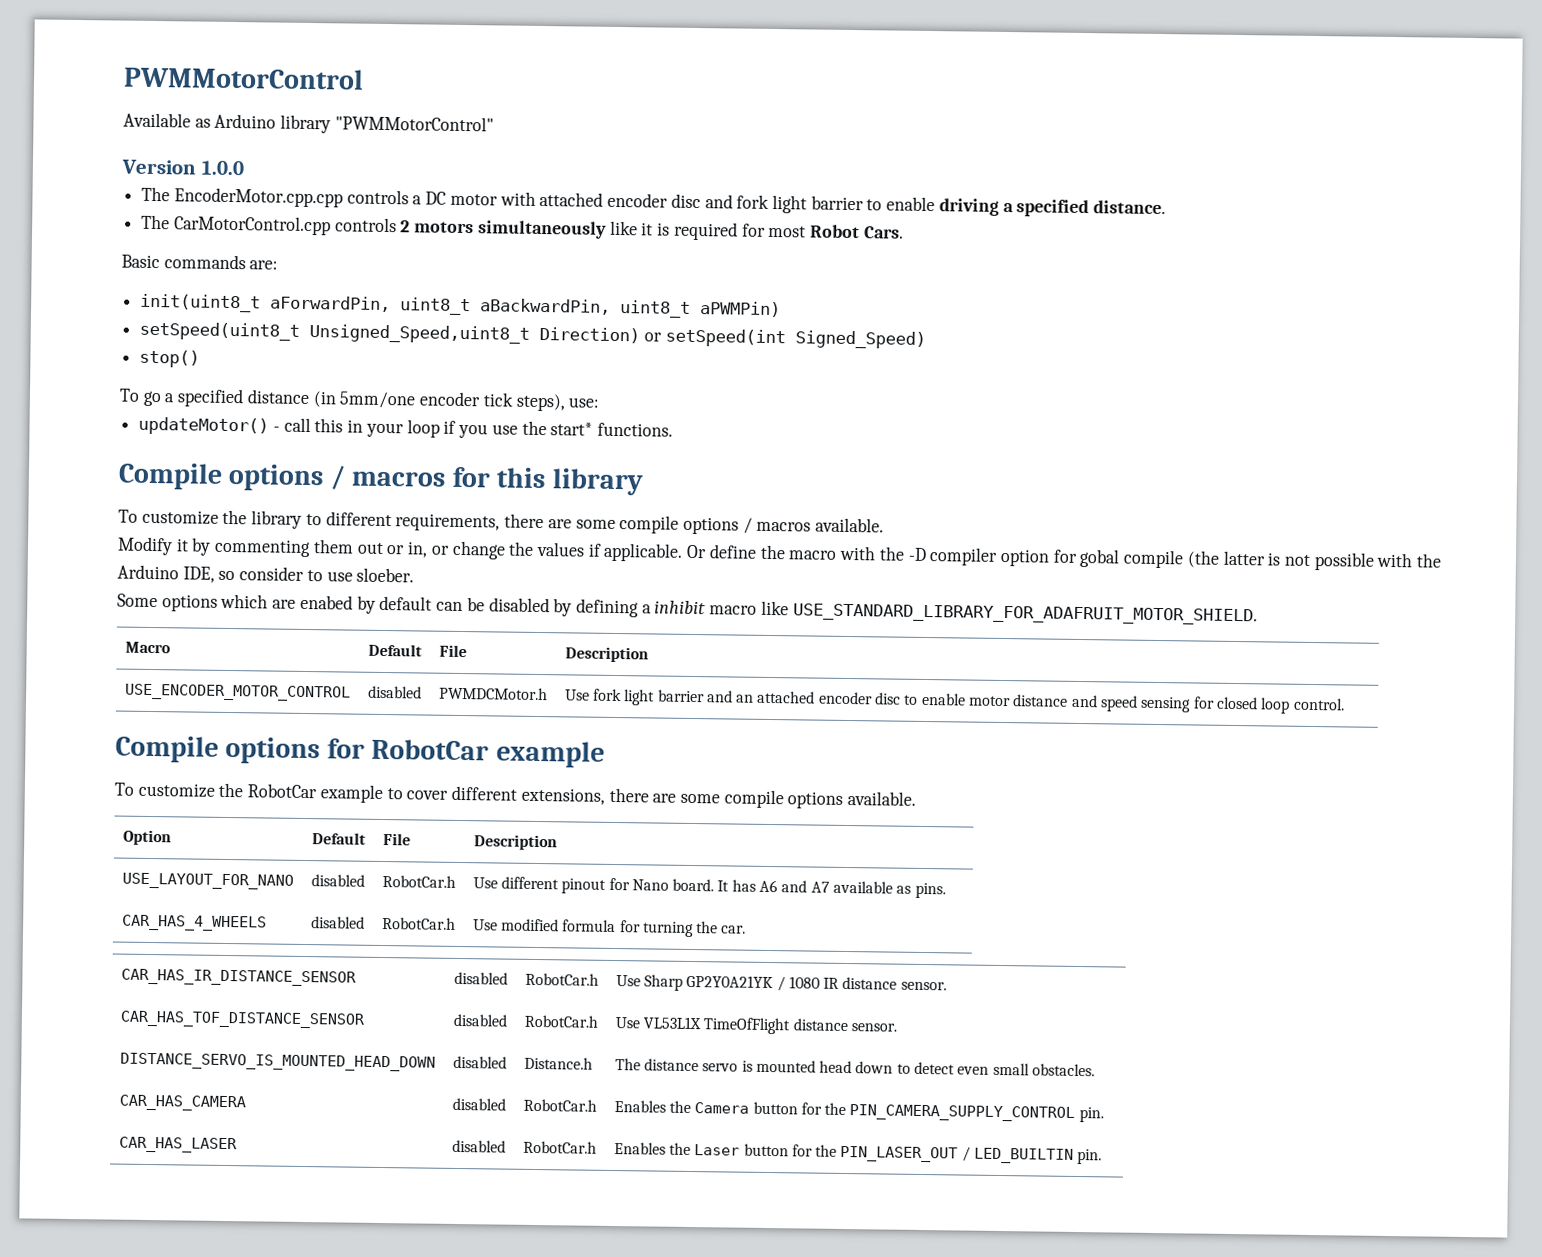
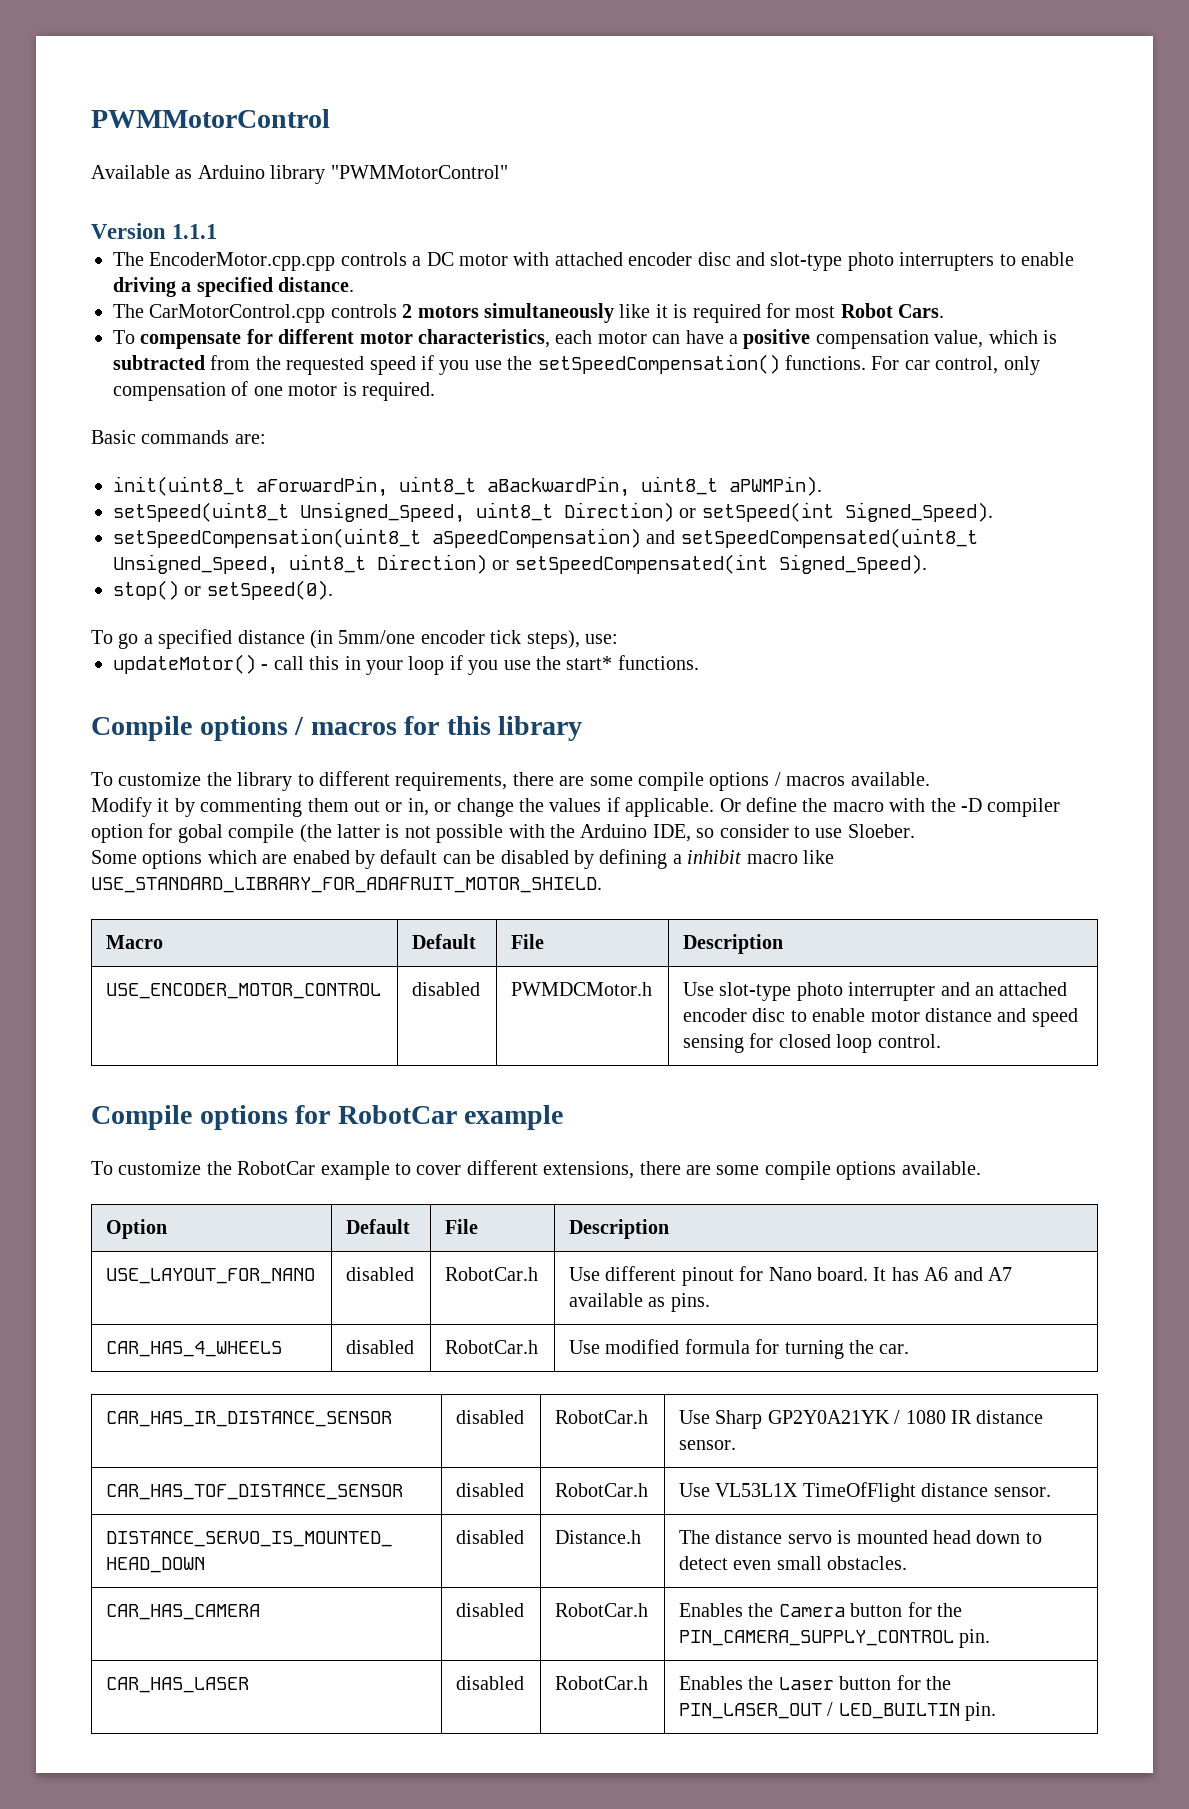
[200,160,244,176] 1.0.0 -> [172,224,218,239] 1.1.1
[736,194,864,214] fork light barrier -> [770,252,995,271] slot-type photo interrupters
(904, 232) none -> [113,329,1057,349] [113,354,1040,375] [113,381,435,401] // To compensate for different motor characteristics, each motor can have a positive compensation value, which is subtracted from the requested speed if you use the setSpeedCompensation() functions. For car control, only compensation of one motor is required.
[700,301,782,318] aPWMPin) -> [729,476,822,496] aPWMPin).
[309,324,531,344] Unsigned_Speed,uint8_t -> [300,502,553,523] Unsigned_Speed, uint8_t
[794,330,926,349] Signed_Speed) -> [844,502,993,522] [113,528,978,548] [113,554,927,575] Signed_Speed). // setSpeedCompensation(uint8_t aSpeedCompensation) and setSpeedCompensated(uint8_t Unsigned_Speed, uint8_t Direction) or setSpeedCompensated(int Signed_Speed).
(201, 358) none -> [184,580,333,600] or setSpeed(0).
[356,567,415,583] sloeber. -> [847,824,915,838] Sloeber.
[592,688,705,706] fork light barrier -> [719,982,936,1001] slot-type photo interrupter

